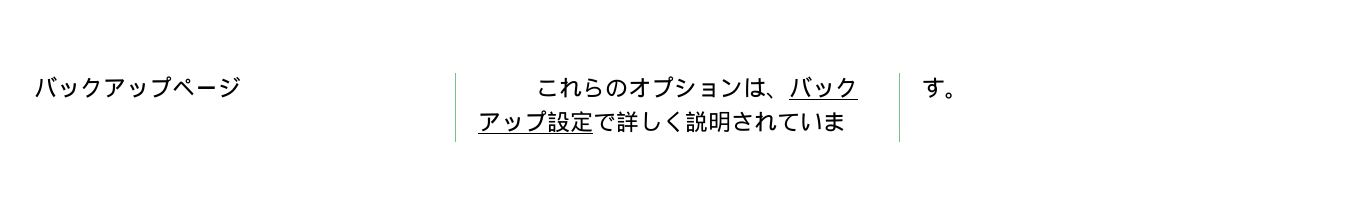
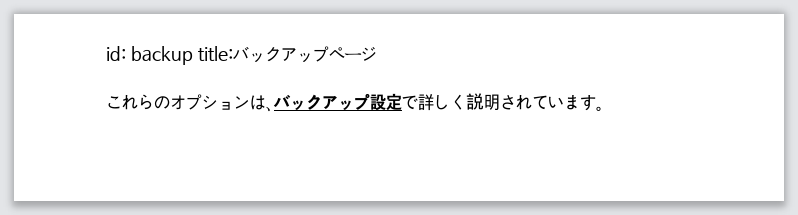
(34, 87) none -> [106,46,233,65] id: backup title:

